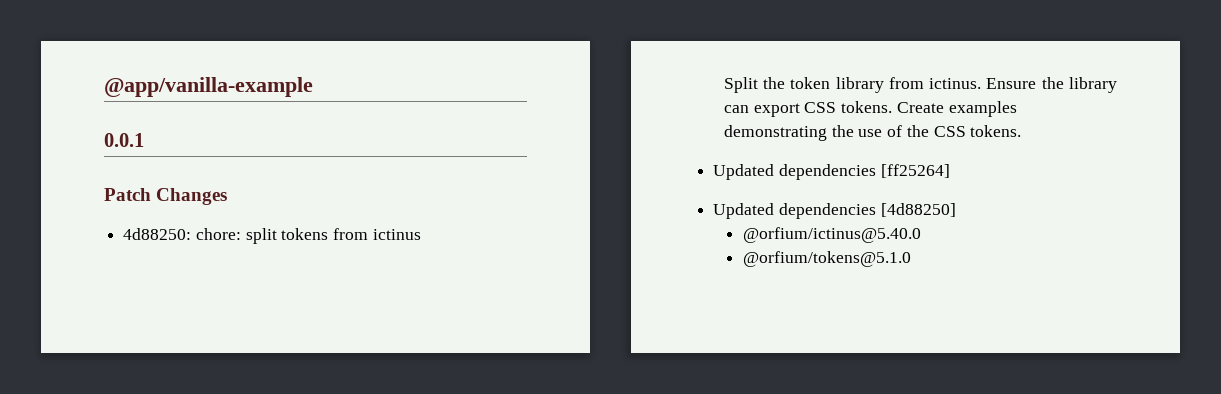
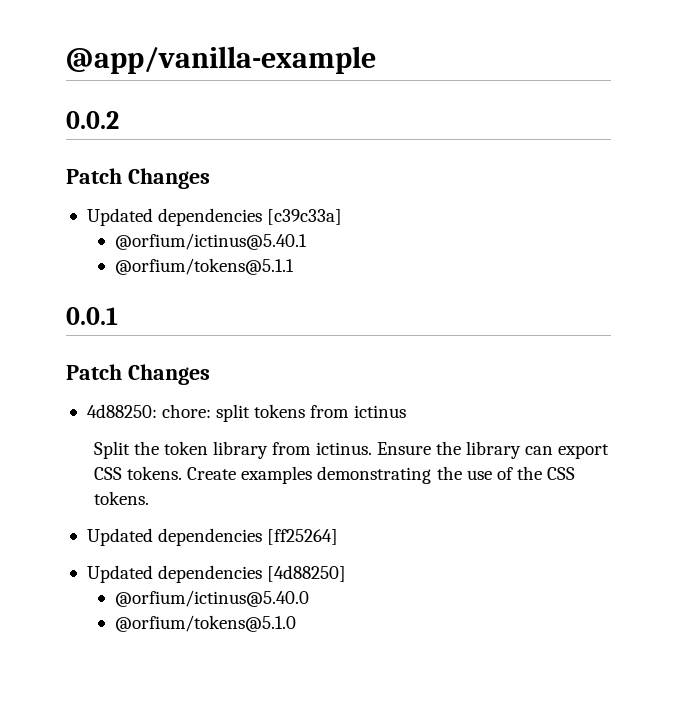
(313, 87) none -> [66,111,119,129] [66,168,210,189] [86,208,343,226] [114,233,307,250] [114,258,294,275] // 0.0.2 // Patch Changes // Updated dependencies [c39c33a] // @orfium/ictinus@5.40.1 // @orfium/tokens@5.1.1

